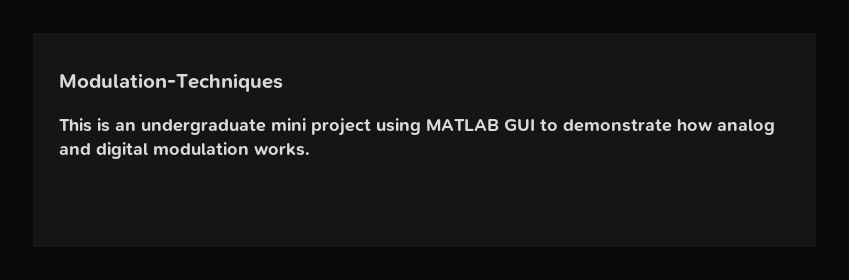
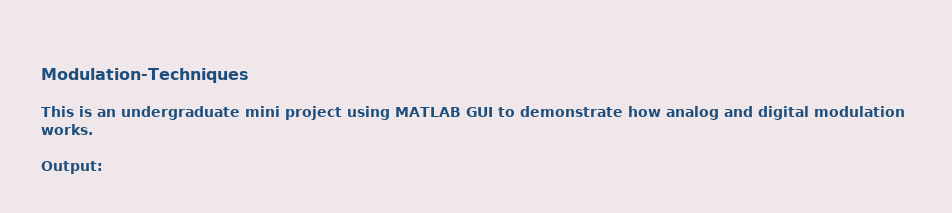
(310, 149) none -> [41,161,103,174] // Output:

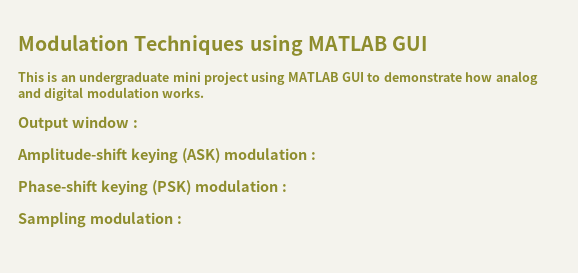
[41,68,249,83] Modulation-Techniques -> [18,35,428,56] Modulation Techniques using MATLAB GUI
[41,161,103,174] Output: -> [18,116,138,131] [17,148,316,164] [18,180,287,196] [18,212,182,228] Output window : // Amplitude-shift keying (ASK) modulation : // Phase-shift keying (PSK) modulation : // Sampling modulation :

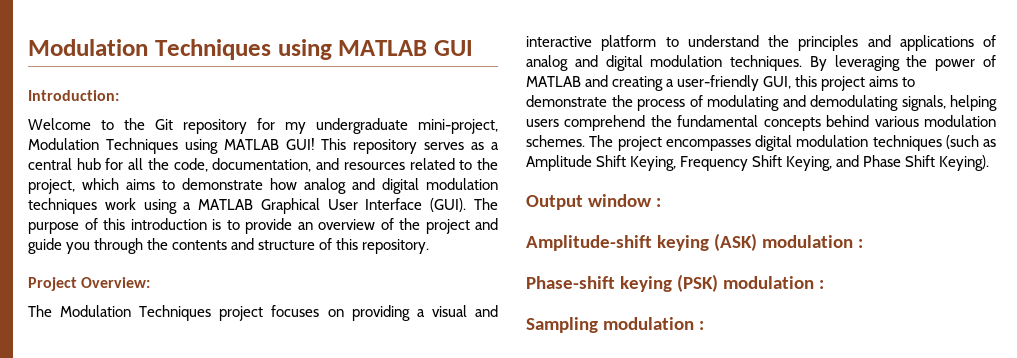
[18,72,364,85] This is an undergraduate mini project using MATLAB GUI -> [28,90,119,101] [28,118,498,134] [28,138,500,154] [28,158,499,172] [28,178,155,194] Introduction: // Welcome to the Git repository for my undergraduate mini-project, Modulation Techniques using MATLAB GUI! This repository serves as a central hub for all the code, documentation, and resources related to the project, which aims
[162,88,205,98] works. -> [28,198,498,214] [28,218,498,234] [28,238,430,254] [28,277,151,291] [28,305,498,321] [526,35,996,51] [526,55,996,71] [526,75,916,91] [526,95,997,111] [526,115,997,131] [526,135,996,151] [526,155,990,171] techniques work using a MATLAB Graphical User Interface (GUI). The purpose of this introduction is to provide an overview of the project and guide you through the contents and structure of this repository. // Project Overview: // The Modulation Techniques project focuses on providing a visual and interactive platform to understand the principles and applications of analog and digital modulation techniques. By leveraging the power of MATLAB and creating a user-friendly GUI, this project aims to demonstrate the process of modulating and demodulating signals, helping users comprehend the fundamental concepts behind various modulation schemes. The project encompasses digital modulation techniques (such as Amplitude Shift Keying, Frequency Shift Keying, and Phase Shift Keying).

